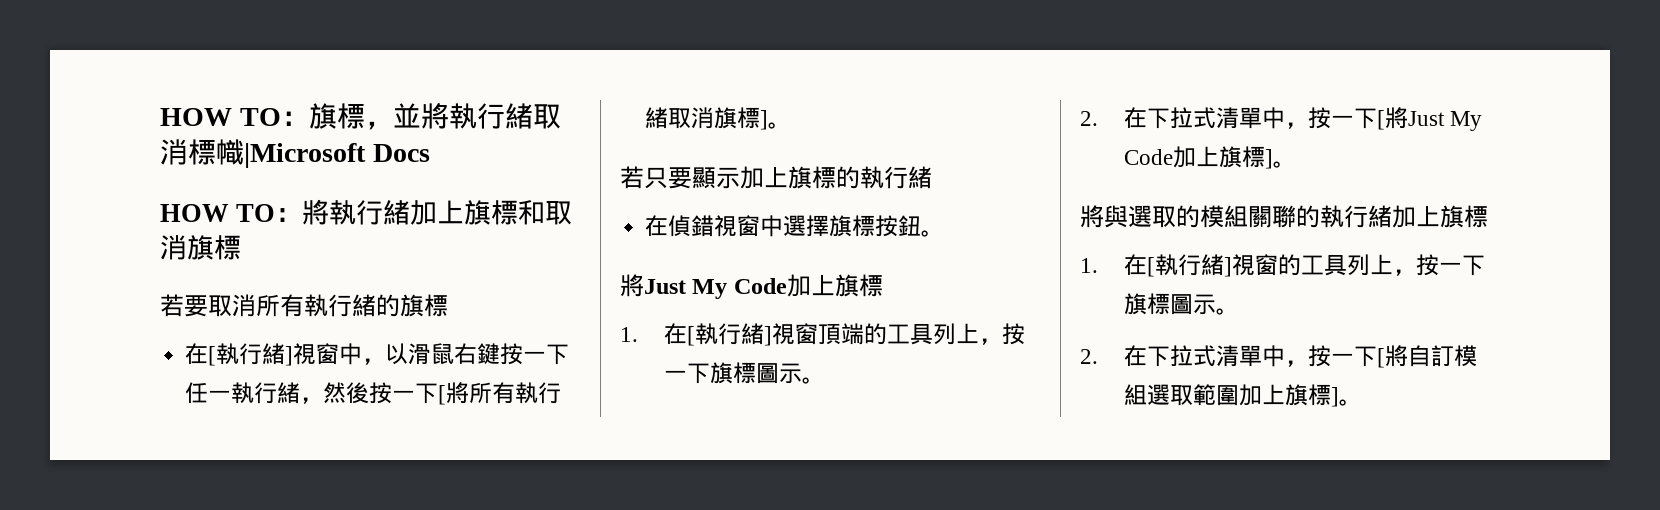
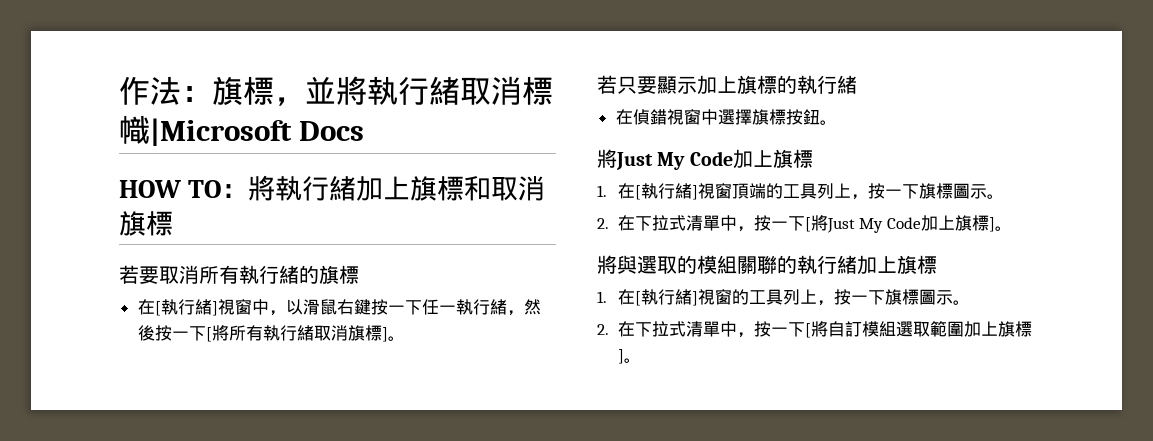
[160,108,281,126] HOW TO -> [119,76,181,105] 作法

